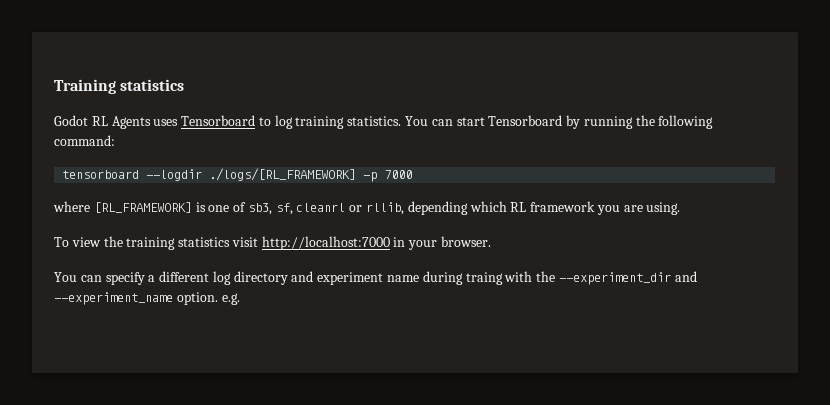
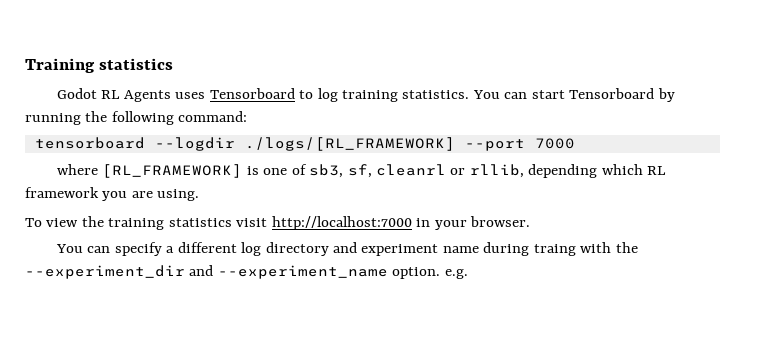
[363,172,378,182] -p -> [464,139,525,151] --port

